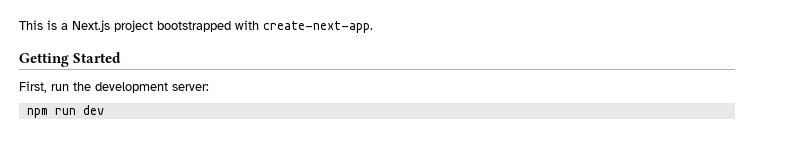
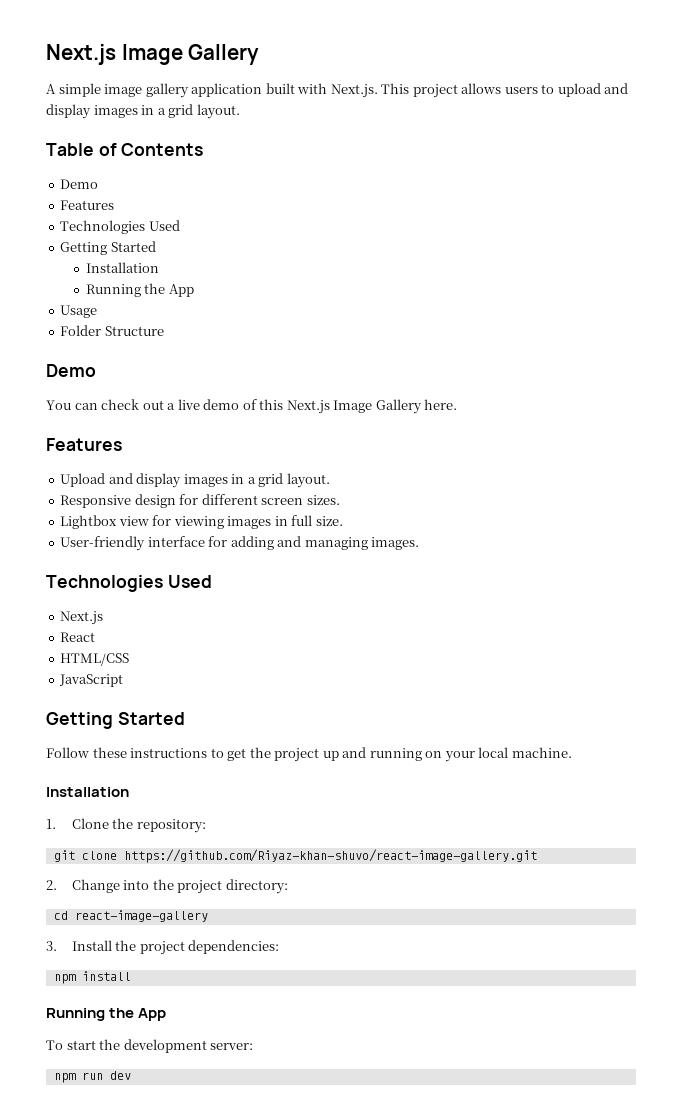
[19,20,373,33] [19,52,122,67] [19,81,69,93] This is a Next.js project bootstrapped with create-next-app. // Getting Started // First, run -> [46,44,260,65] [46,83,629,98] [46,104,240,119] [46,143,204,156] [60,179,99,189] [60,200,115,210] [60,220,180,234] [60,241,156,255] [85,262,159,273] [85,283,194,297] [60,305,98,318] [60,325,164,336] [46,364,96,377] [46,399,458,414] [46,438,122,451] [60,473,330,488] [60,494,340,508] [60,515,343,529] [60,536,420,551] [46,575,212,592] [60,611,104,625] [60,632,96,642] [60,653,130,666] [59,674,124,687] [46,712,185,729] [46,747,572,762] [46,787,129,797] [46,818,206,833] [53,849,537,863] [46,879,288,894] [53,910,208,922] [46,940,280,955] [53,971,131,984] [46,1008,167,1021] [46,1040,96,1050] Next.js Image Gallery // A simple image gallery application built with Next.js. This project allows users to upload and display images in a grid layout. // Table of Contents // Demo // Features // Technologies Used // Getting Started // Installation // Running the App // Usage // Folder Structure // Demo // You can check out a live demo of this Next.js Image Gallery here. // Features // Upload and display images in a grid layout. // Responsive design for different screen sizes. // Lightbox view for viewing images in full size. // User-friendly interface for adding and managing images. // Technologies Used // Next.js // React // HTML/CSS // JavaScript // Getting Started // Follow these instructions to get the project up and running on your local machine. // Installation // 1. Clone the repository: // git clone https://github.com/Riyaz-khan-shuvo/react-image-gallery.git // 2. Change into the project directory: // cd react-image-gallery // 3. Install the project dependencies: // npm install // Running the App // To start

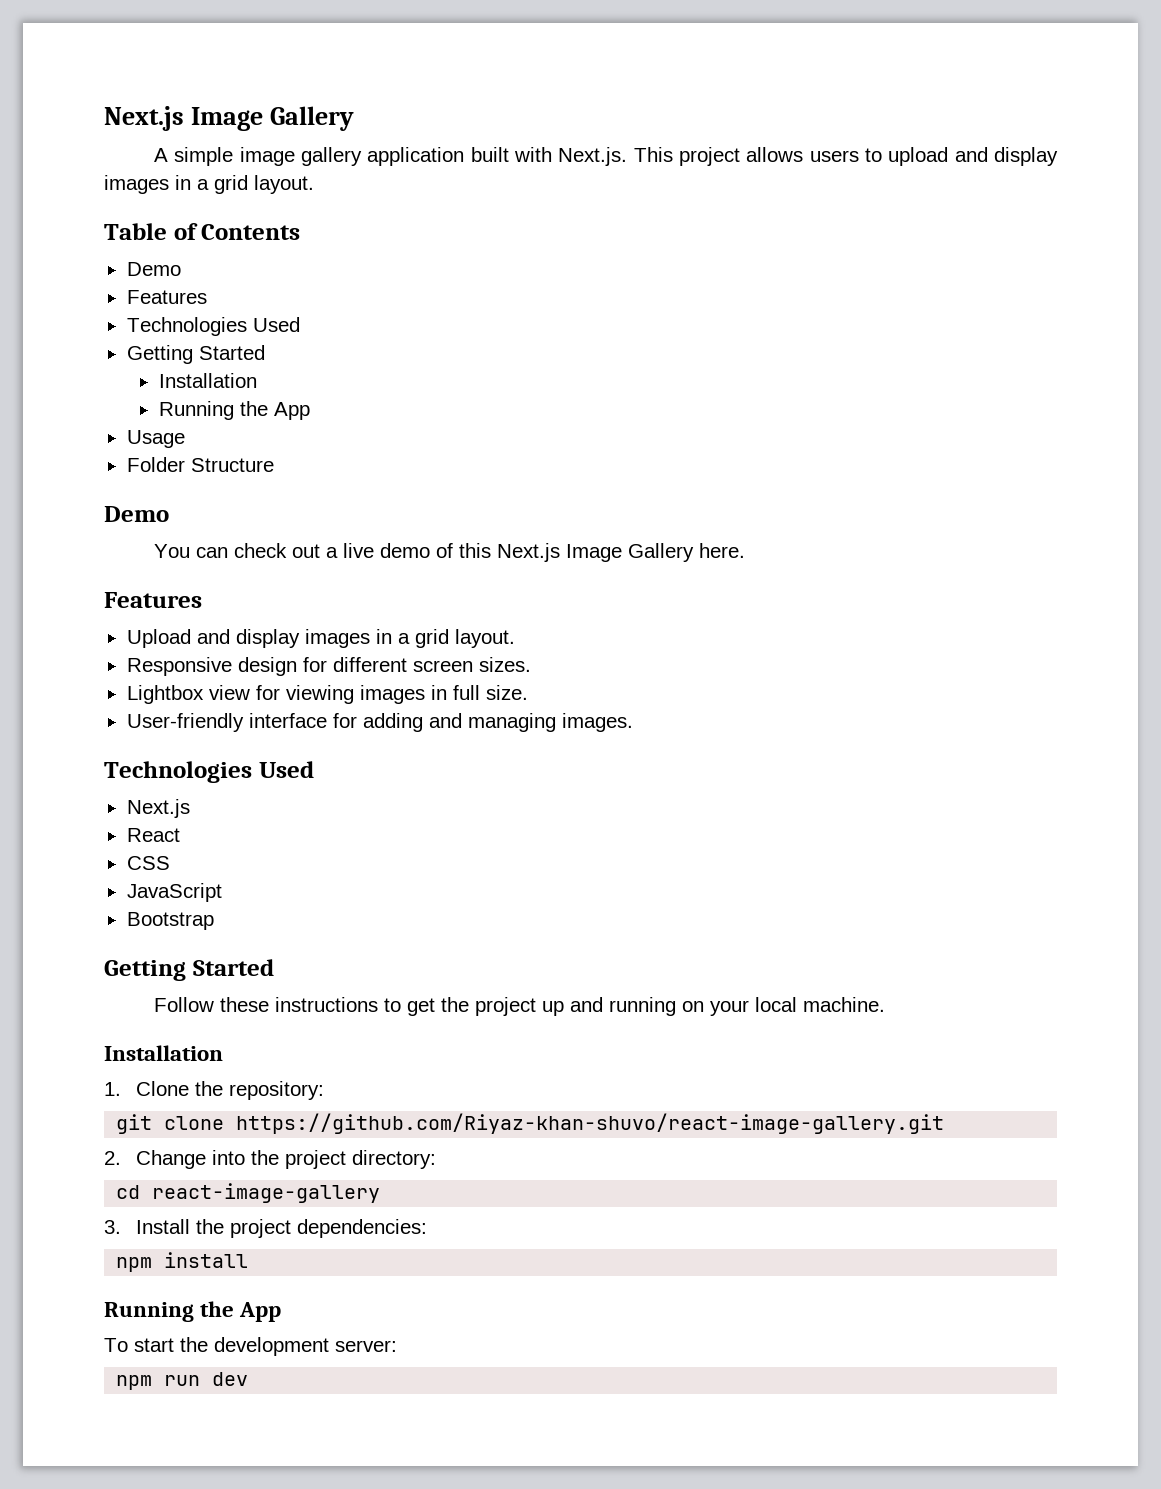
[60,653,130,666] HTML/CSS -> [126,856,170,870] CSS
(124, 680) none -> [126,912,214,930] // Bootstrap

